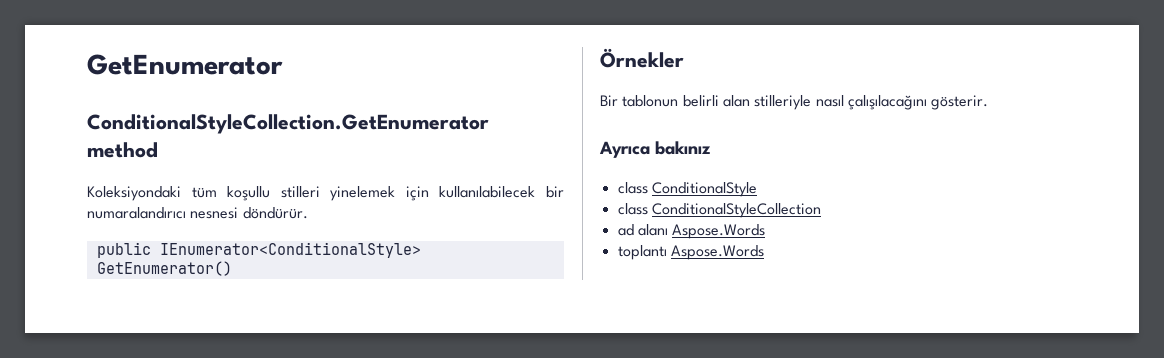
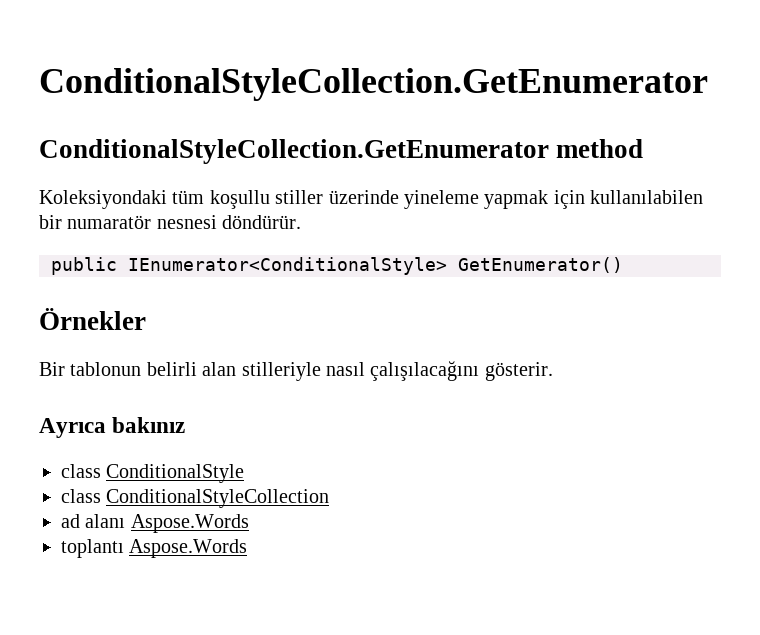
[87,54,283,75] GetEnumerator -> [39,68,708,101] ConditionalStyleCollection.GetEnumerator
[280,186,564,201] [87,207,186,219] stilleri yinelemek için kullanılabilecek bir numaralandırıcı -> [275,190,704,209] [39,215,152,229] stiller üzerinde yineleme yapmak için kullanılabilen bir numaratör

